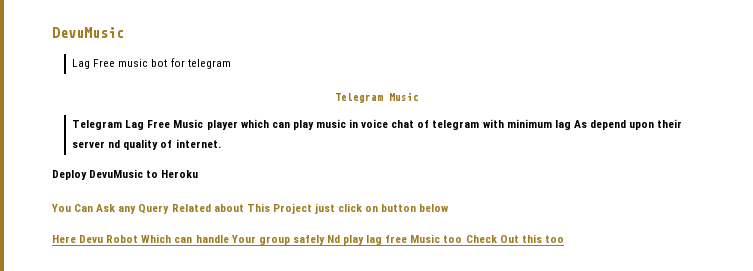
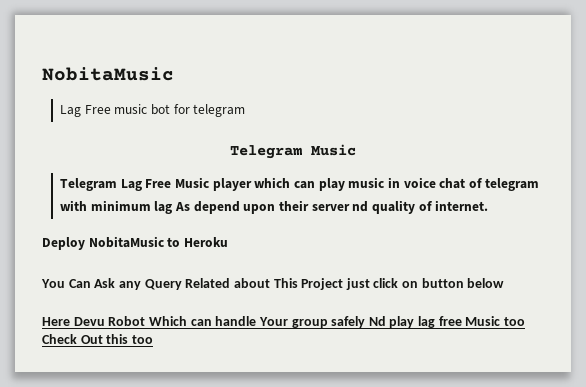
[52,27,124,38] DevuMusic -> [42,67,174,81] NobitaMusic
[89,169,144,178] DevuMusic -> [88,236,164,248] NobitaMusic

